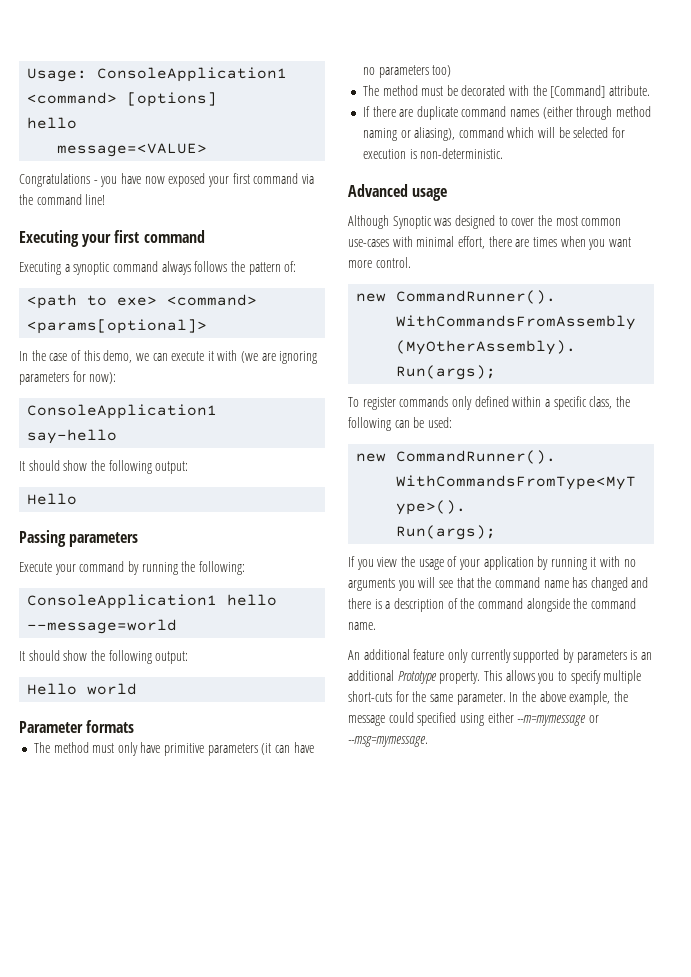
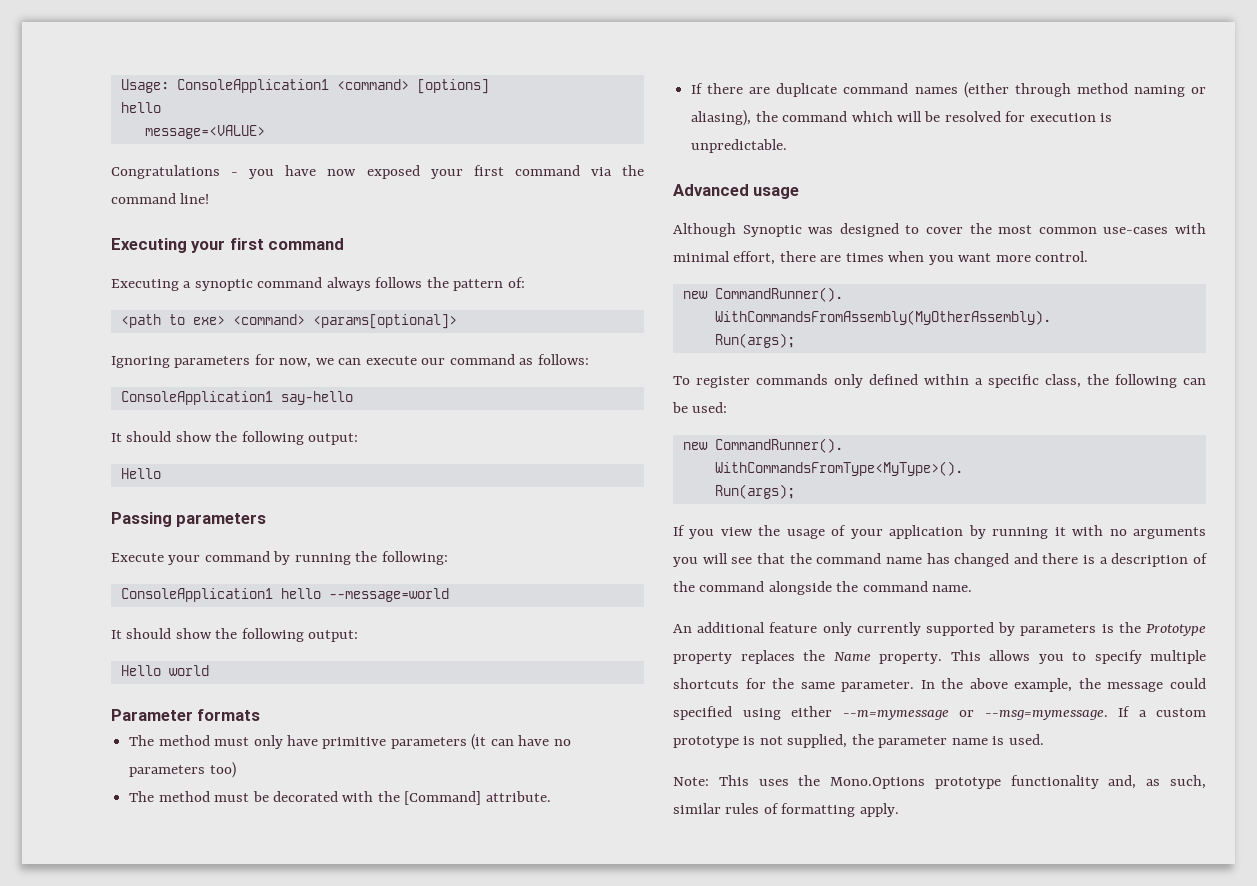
[19,350,318,364] [19,371,117,385] In the case of this demo, we can execute it with (we are ignoring parameters for now): -> [111,354,589,368] Ignoring parameters for now, we can execute our command as follows:
(456, 134) none -> [755,111,778,122] the
[573,127,609,138] selected -> [944,111,1001,122] resolved
[420,148,504,159] non-deterministic. -> [691,139,788,153] unpredictable.
[640,652,652,660] [348,670,437,684] an additional Prototype -> [1118,622,1206,636] [673,650,871,664] the Prototype property replaces the Name
[348,691,392,702] short-cuts -> [673,678,739,689] shortcuts
(428, 741) none -> [1118,706,1206,717] [673,734,1044,748] [673,775,1206,789] [673,803,899,817] If a custom prototype is not supplied, the parameter name is used. // Note: This uses the Mono.Options prototype functionality and, as such, similar rules of formatting apply.

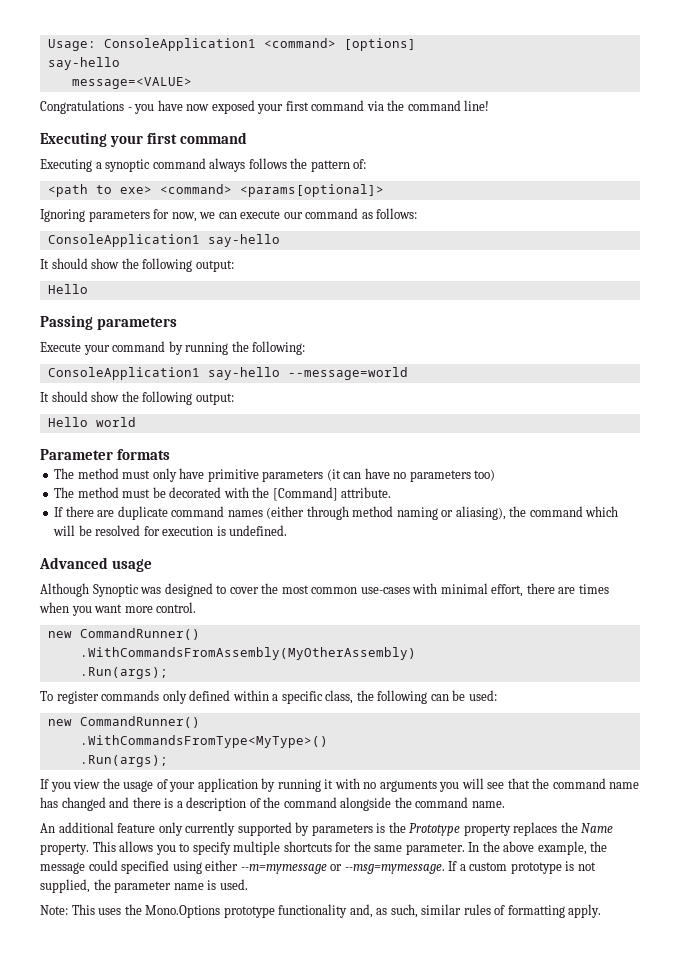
[120,102,161,113] hello -> [47,57,120,70] say-hello
[280,588,321,599] hello -> [207,367,280,380] say-hello
[691,139,788,153] unpredictable. -> [229,525,288,536] undefined.
[714,287,843,302] [714,310,1051,325] [714,333,795,348] CommandRunner(). // WithCommandsFromAssembly(MyOtherAssembly). // Run(args); -> [79,628,200,640] [79,647,416,660] [79,667,168,679] CommandRunner() // .WithCommandsFromAssembly(MyOtherAssembly) // .Run(args);
[714,438,843,453] [714,461,963,476] [714,484,795,499] CommandRunner(). // WithCommandsFromType<MyType>(). // Run(args); -> [79,716,200,728] [79,735,328,748] [79,755,168,767] CommandRunner() // .WithCommandsFromType<MyType>() // .Run(args);

